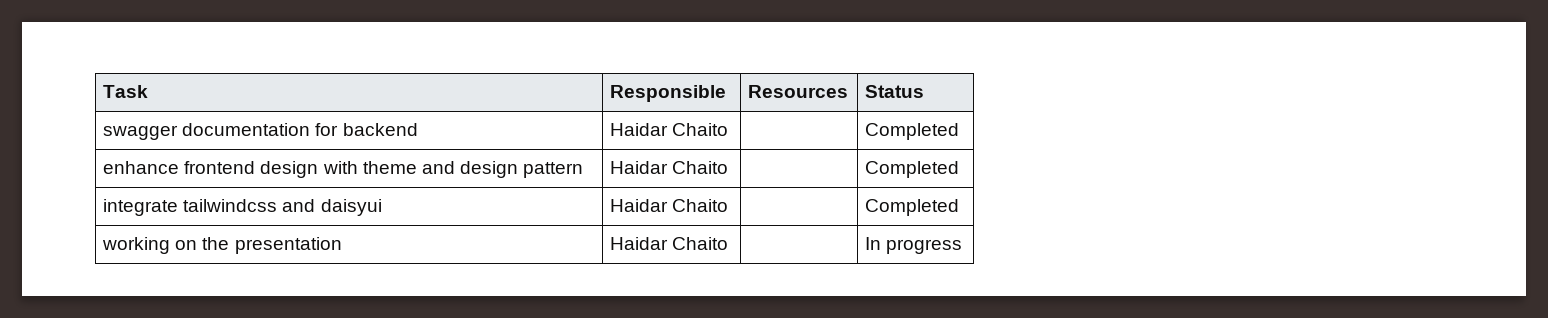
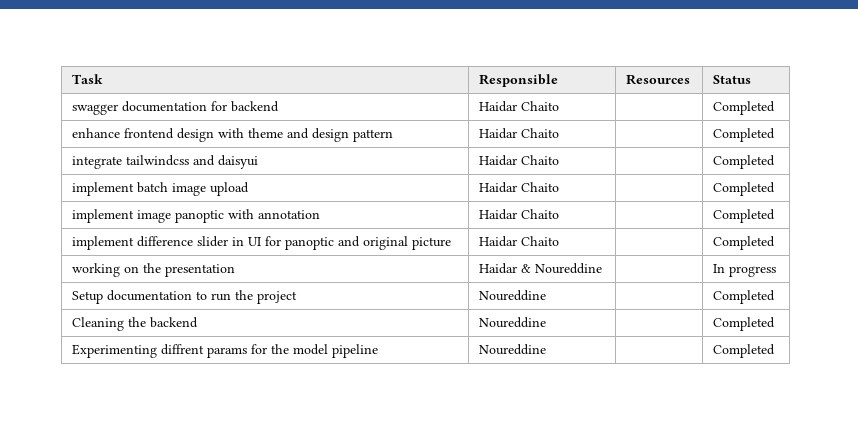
(960, 207) none -> [71,182,249,196] [478,182,559,193] [712,182,775,196] [71,209,320,223] [478,209,559,220] [712,209,775,223] [71,236,451,250] [478,236,559,247] [712,236,775,250] // implement batch image upload | Haidar Chaito | | Completed // implement image panoptic with annotation | Haidar Chaito | | Completed // implement difference slider in UI for panoptic and original picture | Haidar Chaito | | Completed
[672,237,729,250] Chaito -> [520,263,602,274] & Noureddine
(963, 246) none -> [71,290,297,304] [478,290,546,301] [712,290,775,304] [71,317,198,331] [478,317,546,328] [712,317,775,331] [71,344,378,358] [478,344,546,355] [712,344,775,358] // Setup documentation to run the project | Noureddine | | Completed // Cleaning the backend | Noureddine | | Completed // Experimenting diffrent params for the model pipeline | Noureddine | | Completed

